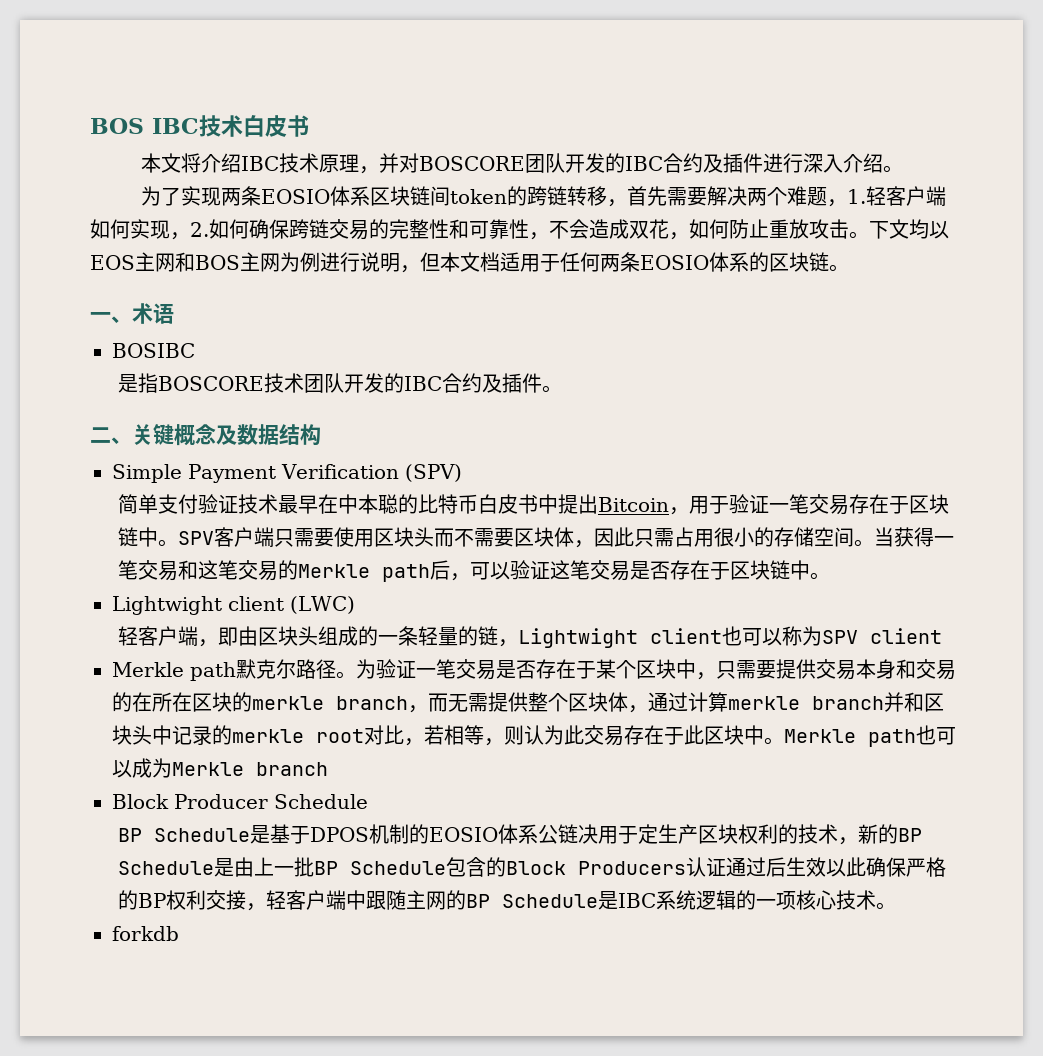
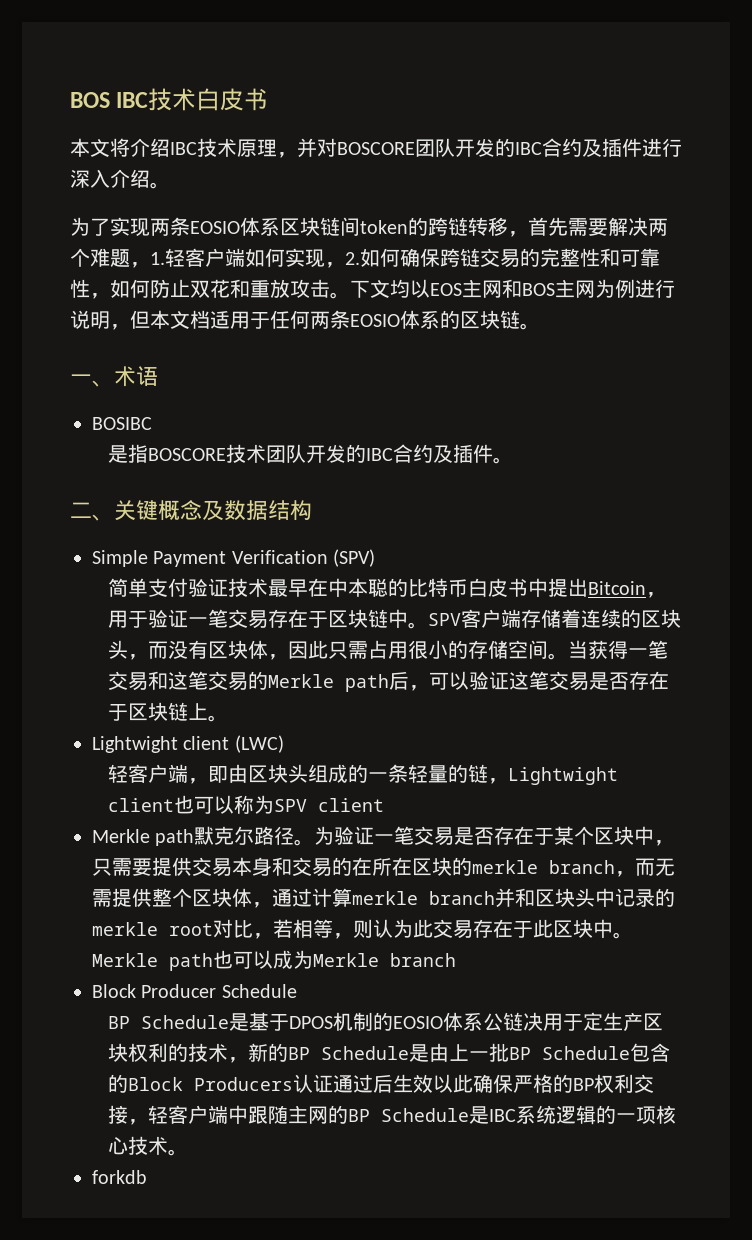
[549,219,689,240] 不会造成双花， -> (110, 296) none
(769, 228) none -> [190,279,250,298] 双花和
[274,527,515,547] 只需要使用区块头而不需要 -> [520,609,681,628] [107,640,208,660] 存储着连续的区块头，而没有
[790,560,811,580] 中 -> [187,703,208,720] 上

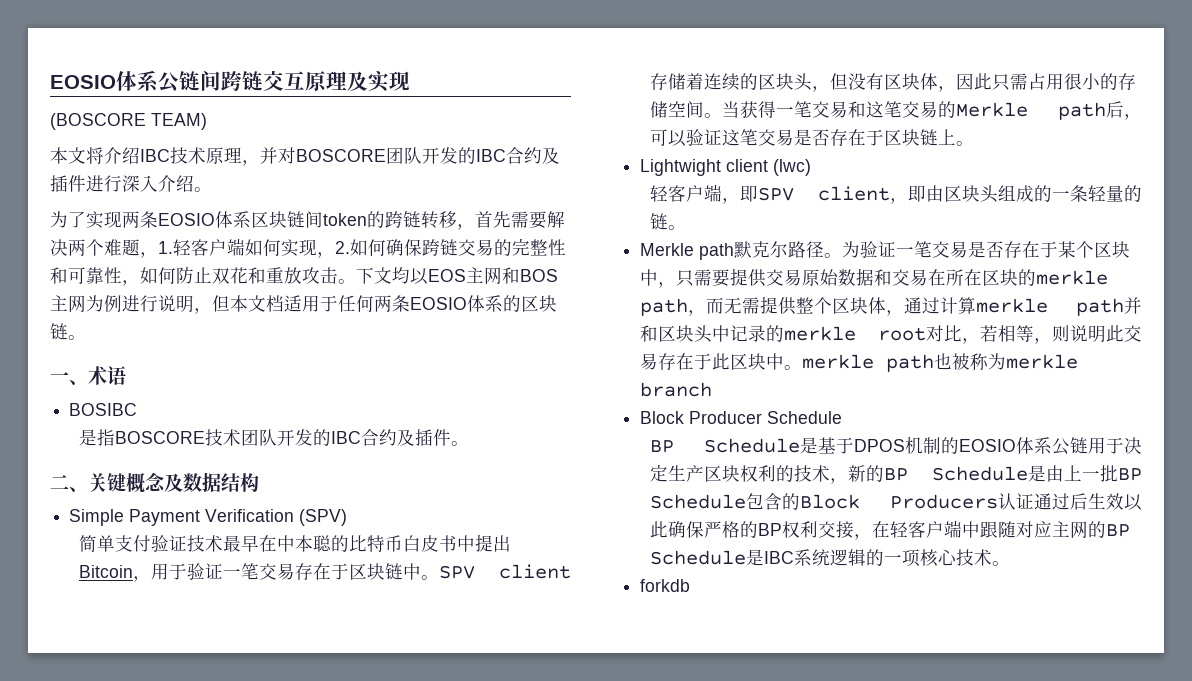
[70,88,269,111] BOS IBC技术白皮书 -> [50,70,410,93] [50,113,207,130] EOSIO体系公链间跨链交互原理及实现 // (BOSCORE TEAM)
[460,609,521,628] 客户端 -> [499,564,571,579] client
[147,641,168,659] 而 -> [830,73,849,90] 但
[234,735,284,753] (LWC) -> [773,159,812,176] (lwc)
(228, 774) none -> [758,185,926,204] SPV client，即
[487,767,618,785] [107,795,384,814] ，Lightwight client也可以称为SPV client -> [668,225,687,230] 。
[232,857,352,877] 本身和交易的 -> [802,268,929,286] 原始数据和交易
[549,860,615,874] branch -> [640,298,689,316] path
[429,891,495,905] branch -> [1076,298,1124,316] path
[373,919,413,938] 认为 -> [1070,325,1106,343] 说明
[92,950,379,971] Merkle path也可以成为Merkle -> [802,353,1079,372] merkle path也被称为merkle
[522,1012,583,1031] 决用于 -> [1088,437,1142,454] 用于决
(148, 1122) none -> [872,521,891,538] 在
(288, 1114) none -> [1016,521,1053,538] 对应

